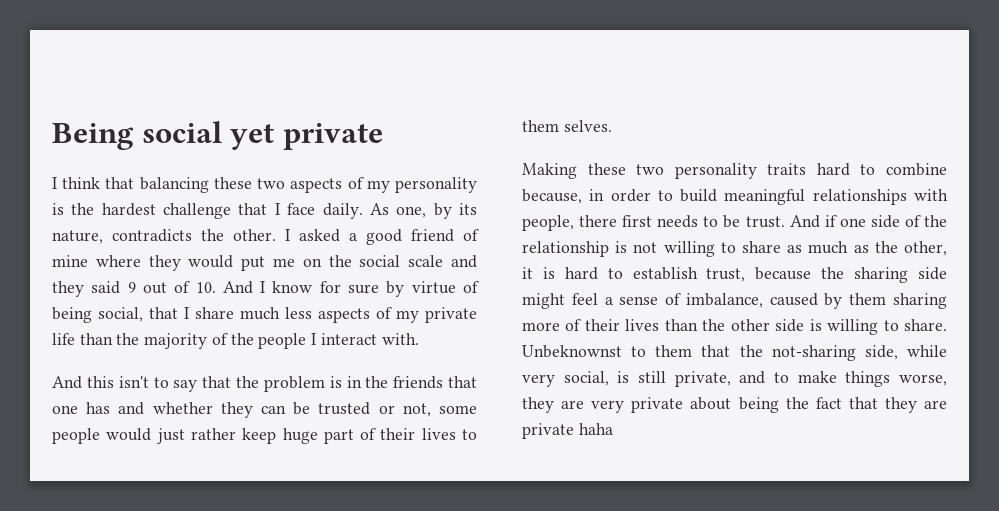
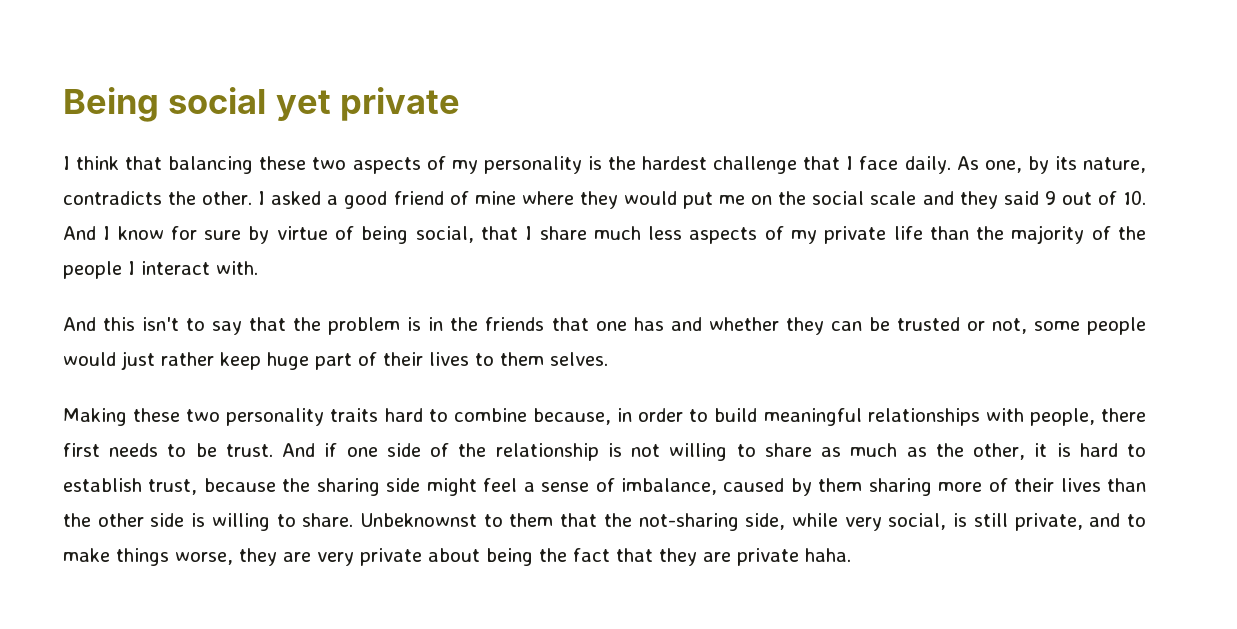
[578,423,613,435] haha -> [805,548,851,562] haha.

